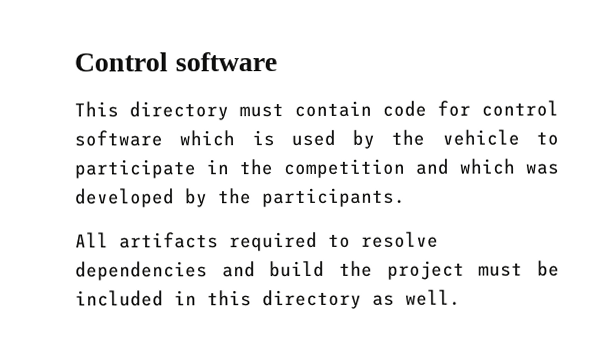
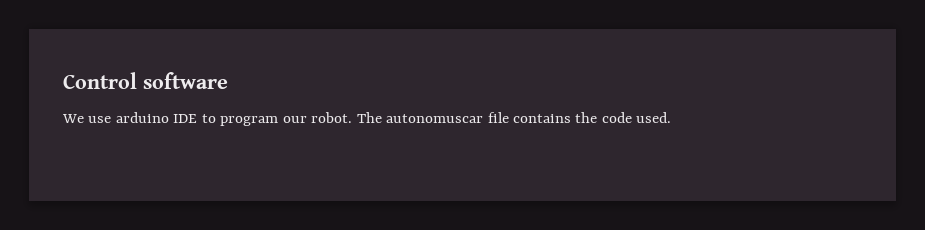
[74,100,559,121] [74,129,559,149] [74,158,559,179] [75,187,406,208] [75,231,439,252] [75,260,560,281] [75,289,461,310] This directory must contain code for control software which is used by the vehicle to participate in the competition and which was developed by the participants. // All artifacts required to resolve dependencies and build the project must be included in this directory as well. -> [62,112,672,126] We use arduino IDE to program our robot. The autonomuscar file contains the code used.

